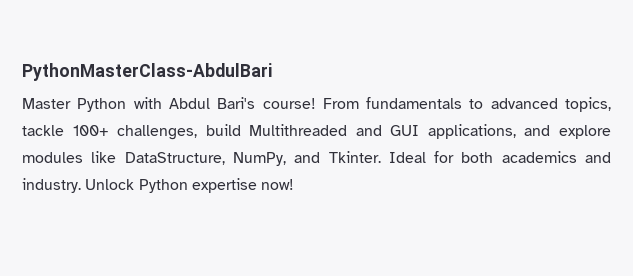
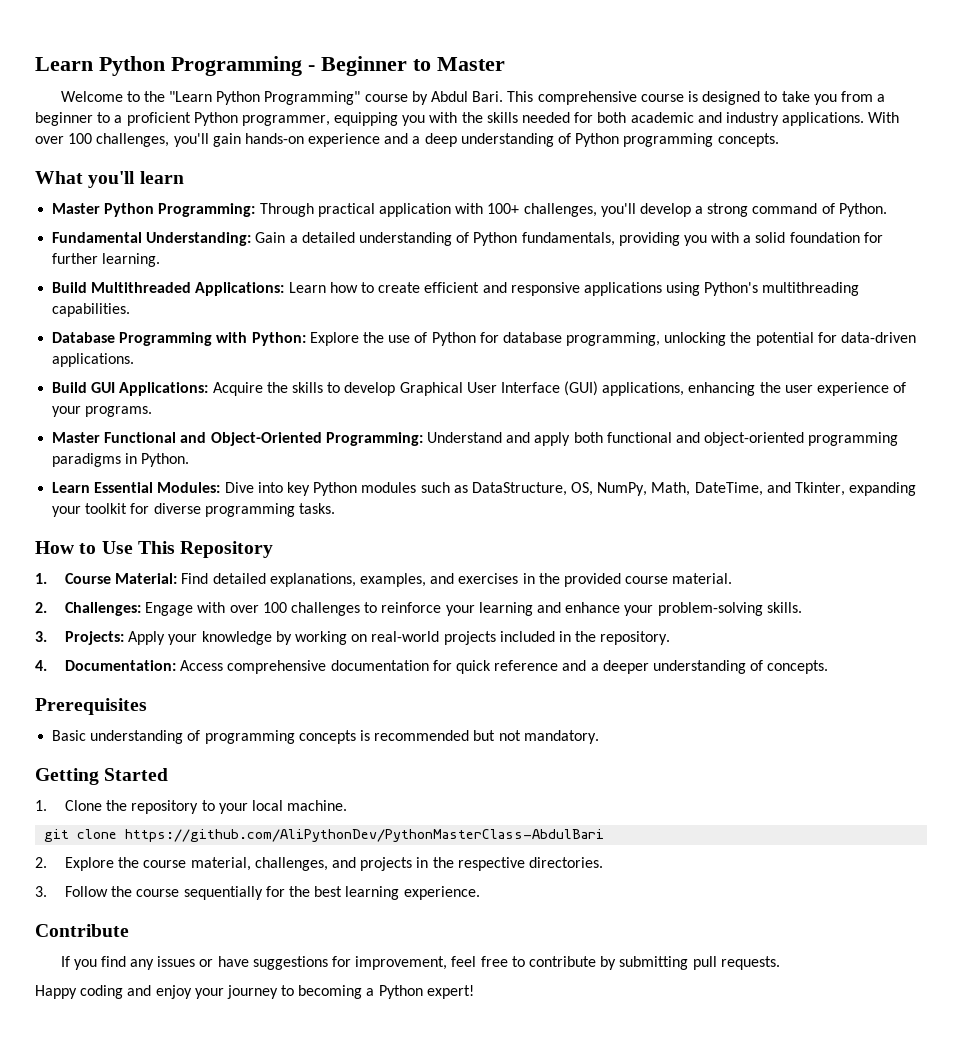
[22,63,272,81] [22,97,611,112] [22,124,611,140] [22,151,611,166] [22,178,295,193] PythonMasterClass-AbdulBari // Master Python with Abdul Bari's course! From fundamentals to advanced topics, tackle 100+ challenges, build Multithreaded and GUI applications, and explore modules like DataStructure, NumPy, and Tkinter. Ideal for both academics and industry. Unlock Python expertise now! -> [35,56,505,76] [60,91,886,105] [35,112,900,126] [35,133,779,147] [35,171,184,188] [52,203,887,217] [52,232,883,246] [52,253,161,267] [52,282,860,296] [52,303,131,317] [52,332,917,346] [52,353,135,367] [52,381,907,396] [52,406,153,417] [52,432,899,446] [52,453,190,467] [52,482,917,496] [52,503,335,517] [35,541,274,558] [35,573,733,587] [35,602,802,616] [35,631,671,645] [35,660,829,674] [35,698,147,715] [52,730,599,744] [35,768,169,785] [35,800,348,814] [44,829,605,842] [35,857,603,871] [35,886,480,900] [35,924,129,937] [60,956,780,970] [35,985,474,999] Learn Python Programming - Beginner to Master // Welcome to the "Learn Python Programming" course by Abdul Bari. This comprehensive course is designed to take you from a beginner to a proficient Python programmer, equipping you with the skills needed for both academic and industry applications. With over 100 challenges, you'll gain hands-on experience and a deep understanding of Python programming concepts. // What you'll learn // Master Python Programming: Through practical application with 100+ challenges, you'll develop a strong command of Python. // Fundamental Understanding: Gain a detailed understanding of Python fundamentals, providing you with a solid foundation for further learning. // Build Multithreaded Applications: Learn how to create efficient and responsive applications using Python's multithreading capabilities. // Database Programming with Python: Explore the use of Python for database programming, unlocking the potential for data-driven applications. // Build GUI Applications: Acquire the skills to develop Graphical User Interface (GUI) applications, enhancing the user experience of your programs. // Master Functional and Object-Oriented Programming: Understand and apply both functional and object-oriented programming paradigms in Python. // Learn Essential Modules: Dive into key Python modules such as DataStructure, OS, NumPy, Math, DateTime, and Tkinter, expanding your toolkit for diverse programming tasks. // How to Use This Repository // 1. Course Material: Find detailed explanations, examples, and exercises in the provided course material. // 2. Challenges: Engage with over 100 challenges to reinforce your learning and enhance your problem-solving skills. // 3. Projects: Apply your knowledge by working on real-world projects included in the repository. // 4. Documentation: Access comprehensive documentation for quick reference and a deeper understanding of concepts. // Prerequisites // Basic understanding of programming concepts is recommended but not mandatory. // Getting Started // 1. Clone the repository to your local machine. // git clone https://github.com/AliPythonDev/PythonMasterClass-AbdulBari // 2. Explore the course material, challenges, and projects in the respective directories. // 3. Follow the course sequentially for the best learning experience. // Contribute // If you find any issues or have suggestions for improvement, feel free to contribute by submitting pull requests. // Happy coding and enjoy your journey to becoming a Python expert!

